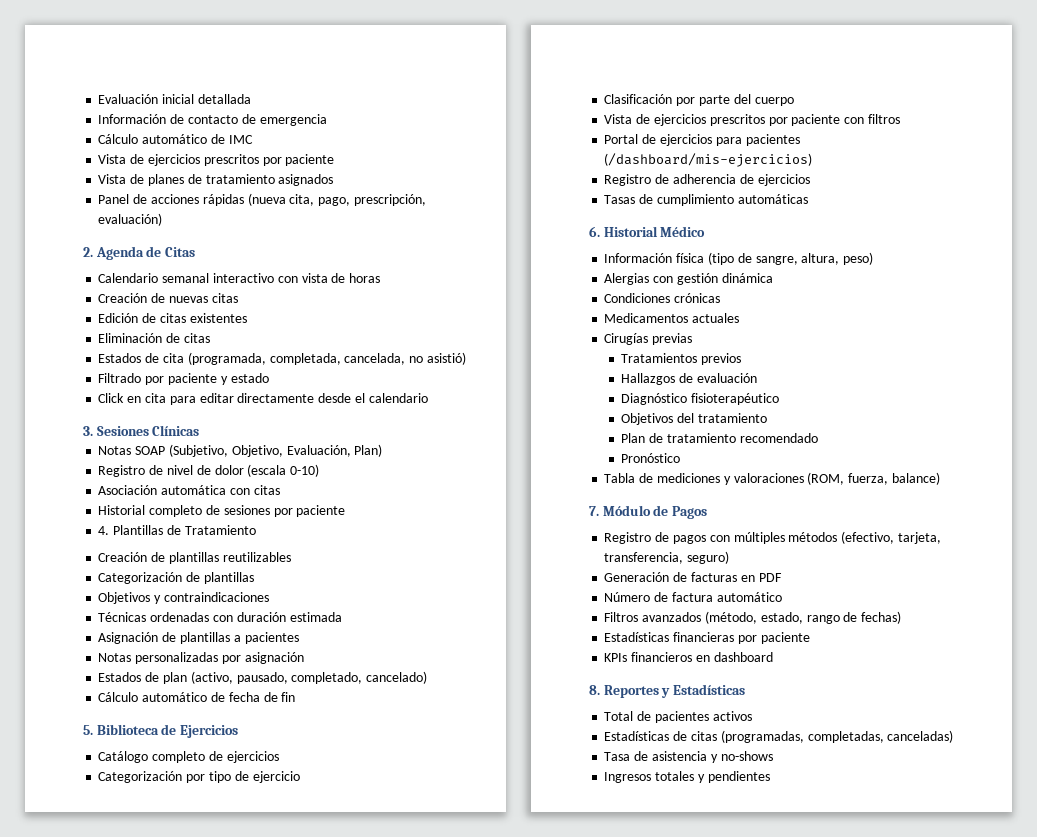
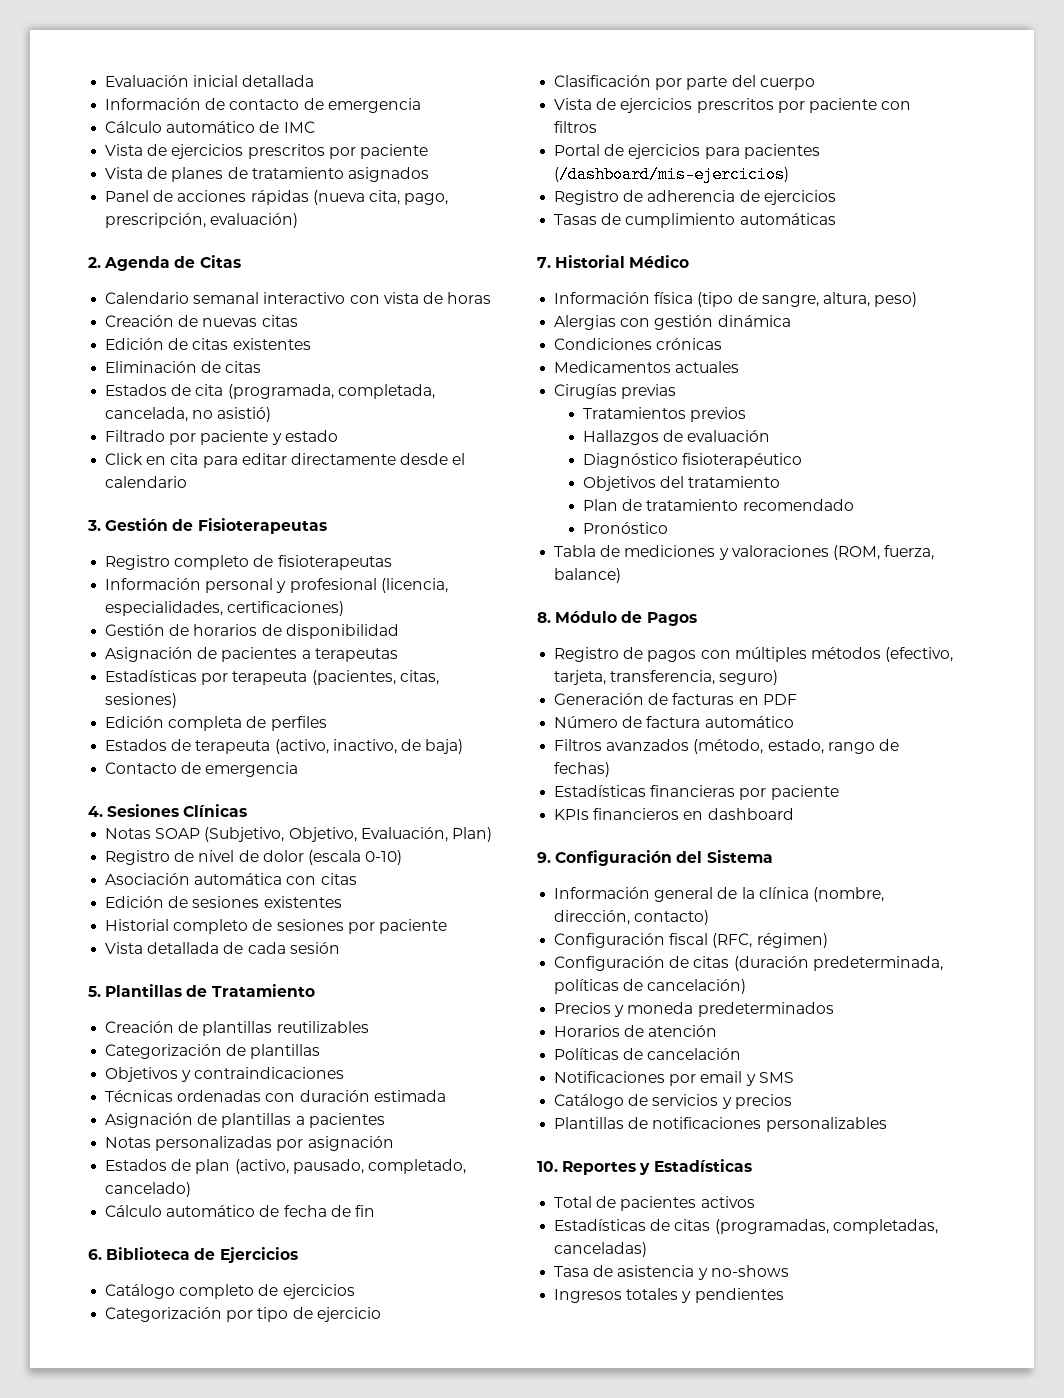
(93, 431) none -> [105,518,327,534] [105,555,392,570] [105,578,448,593] [105,601,345,616] [105,624,399,639] [105,647,398,662] [105,670,439,685] [105,693,178,708] [105,716,327,731] [105,739,464,754] [105,762,299,777] [88,806,103,817] Gestión de Fisioterapeutas // Registro completo de fisioterapeutas // Información personal y profesional (licencia, especialidades, certificaciones) // Gestión de horarios de disponibilidad // Asignación de pacientes a terapeutas // Estadísticas por terapeuta (pacientes, citas, sesiones) // Edición completa de perfiles // Estados de terapeuta (activo, inactivo, de baja) // Contacto de emergencia // 4.
(280, 490) none -> [105,896,342,908] // Edición de sesiones existentes
[98,526,110,535] 4. -> [105,942,340,954] [88,986,101,997] Vista detallada de cada sesión // 5.
[83,725,93,735] 5. -> [88,1249,102,1260] 6.
[589,226,600,237] 6. -> [537,257,551,268] 7.
[589,506,599,516] 7. -> [537,612,551,623] 8.
[589,685,600,695] 8. -> [537,850,773,866] [554,887,884,902] [554,910,710,925] [554,933,828,948] [554,956,943,971] [554,979,747,994] [554,1002,834,1017] [554,1025,718,1037] [554,1048,742,1060] [554,1071,794,1086] [554,1094,792,1109] [554,1117,887,1132] [537,1161,558,1172] 9. Configuración del Sistema // Información general de la clínica (nombre, dirección, contacto) // Configuración fiscal (RFC, régimen) // Configuración de citas (duración predeterminada, políticas de cancelación) // Precios y moneda predeterminados // Horarios de atención // Políticas de cancelación // Notificaciones por email y SMS // Catálogo de servicios y precios // Plantillas de notificaciones personalizables // 10.

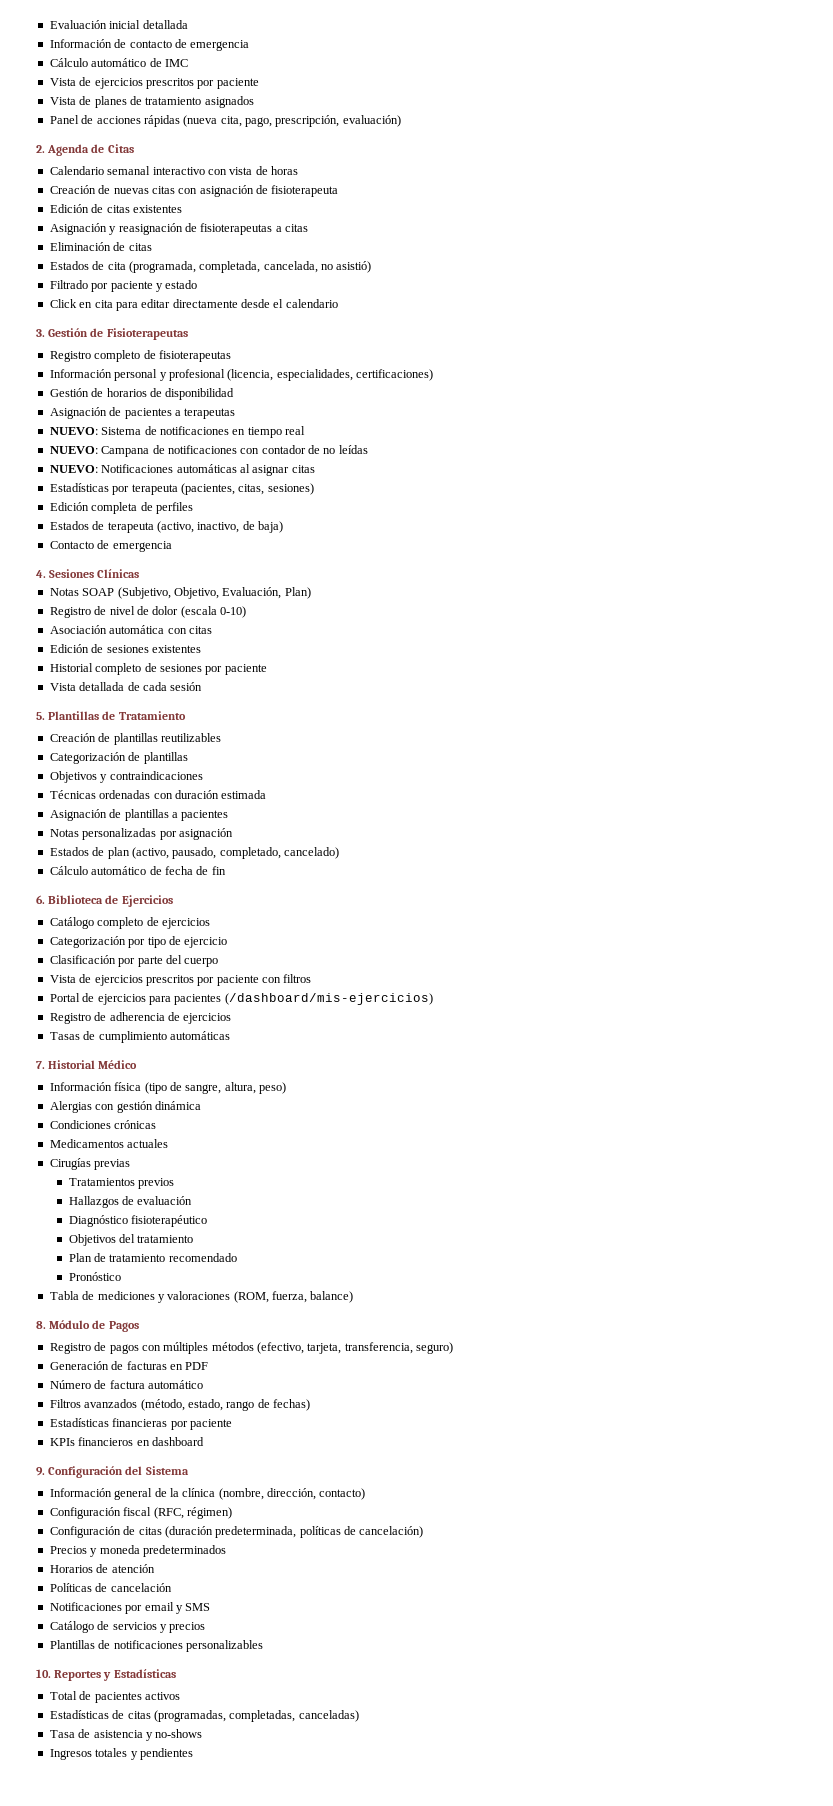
(298, 321) none -> [178,185,339,197] con asignación de fisioterapeuta
(311, 344) none -> [49,223,308,235] // Asignación y reasignación de fisioterapeutas a citas
(398, 655) none -> [49,426,305,438] [49,445,368,457] [49,464,315,476] // NUEVO: Sistema de notificaciones en tiempo real // NUEVO: Campana de notificaciones con contador de no leídas // NUEVO: Notificaciones automáticas al asignar citas

